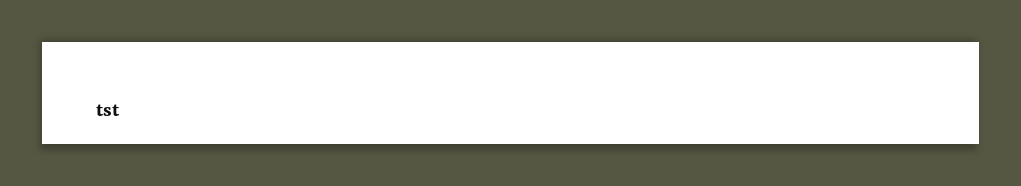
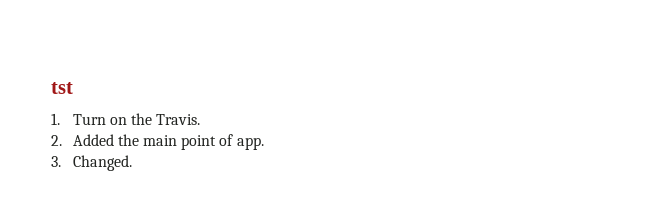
(120, 110) none -> [51,113,201,125] [51,134,264,150] [51,155,132,171] // 1. Turn on the Travis. // 2. Added the main point of app. // 3. Changed.

